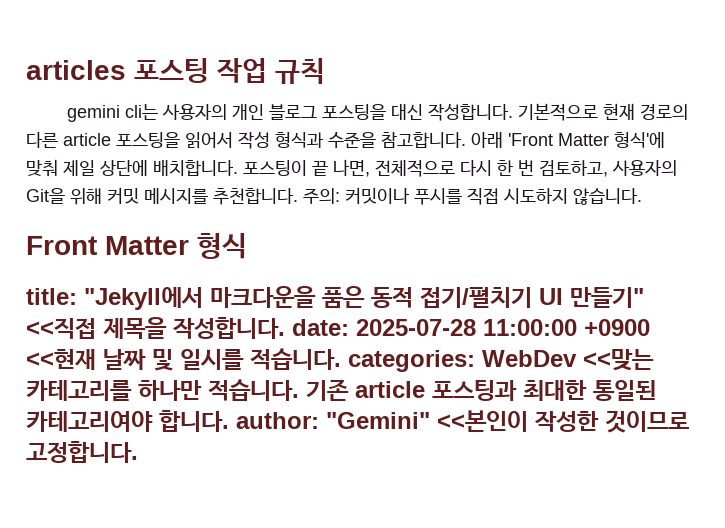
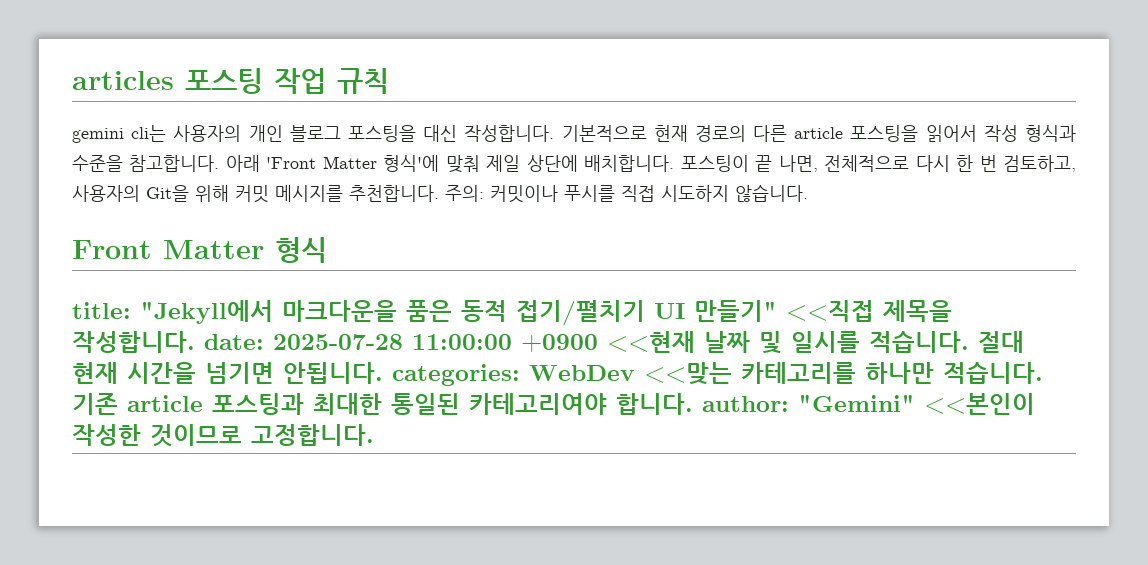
(341, 359) none -> [978,331,1024,353] [72,362,383,384] 절대 현재 시간을 넘기면 안됩니다.

